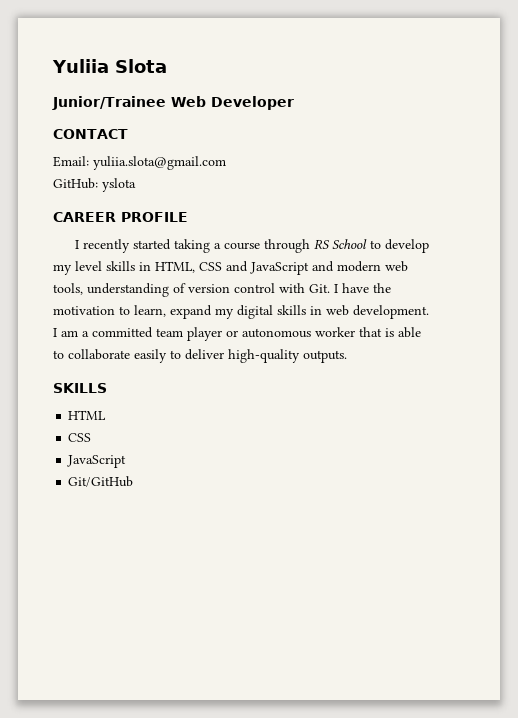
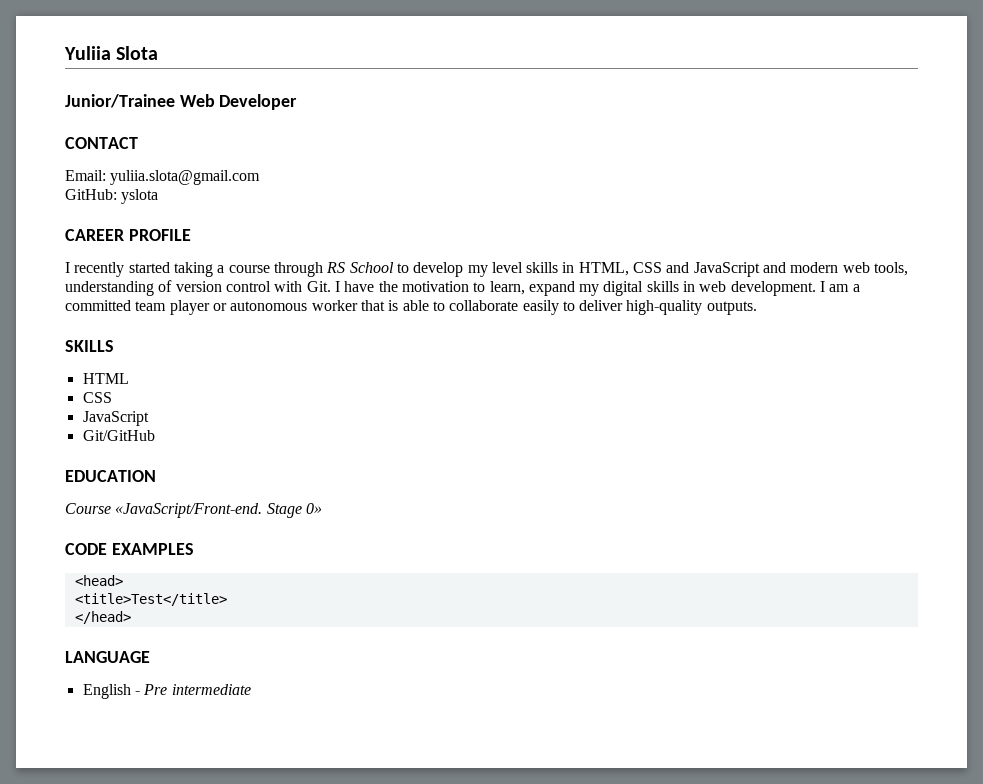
(134, 481) none -> [65,470,156,482] [65,503,322,518] [65,543,194,555] [74,575,123,586] [74,593,227,606] [74,611,131,624] [65,651,150,663] [82,684,251,699] // EDUCATION // Сourse «JavaScript/Front-end. Stage 0» // CODE EXAMPLES // <head> // <title>Test</title> // </head> // LANGUAGE // English - Pre intermediate

